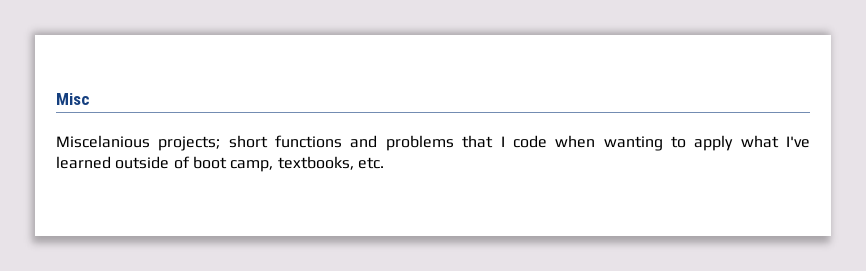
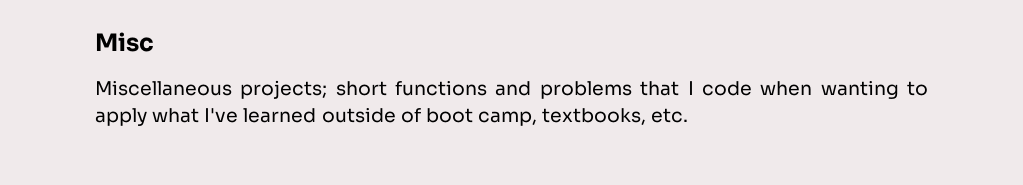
[56,135,150,148] Miscelanious -> [95,80,232,96] Miscellaneous

